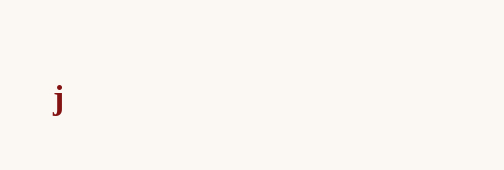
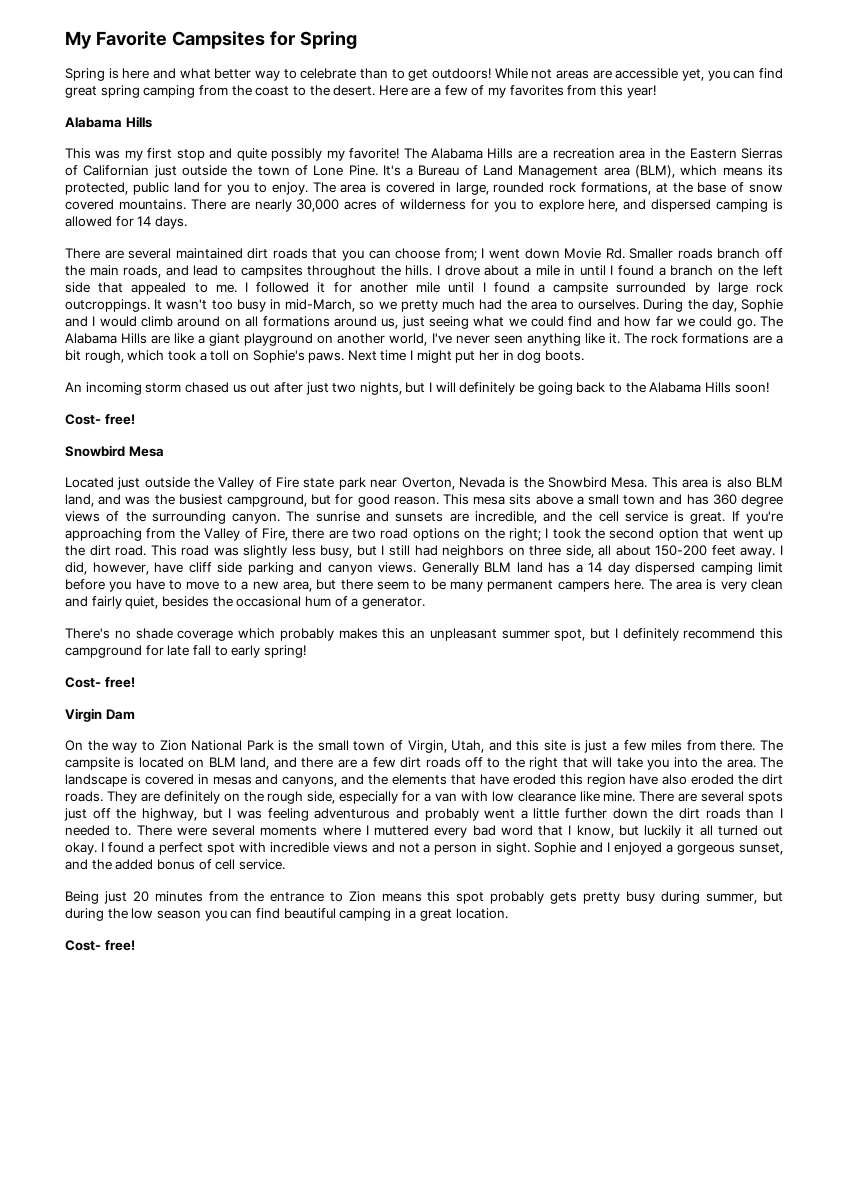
[52,85,64,116] j -> [65,31,357,49] [65,68,783,81] [65,85,656,98] [65,116,152,128] [65,148,784,161] [65,165,783,178] [65,182,783,195] [65,199,783,212] [65,216,187,229] [65,248,783,261] [65,265,783,278] [65,282,784,295] [65,299,784,312] [65,316,784,329] [65,333,783,346] [65,350,584,363] [65,382,769,395] [65,414,135,425] [65,445,164,457] [65,477,784,490] [65,494,784,507] [65,511,784,524] [65,528,783,541] [65,545,783,558] [65,562,783,575] [65,579,784,592] [65,596,425,609] [65,628,783,641] [65,645,306,658] [65,677,135,688] [65,708,135,722] [65,740,783,753] [65,757,784,770] [65,774,784,787] [65,791,783,804] [64,808,783,821] [65,825,783,838] [65,842,784,855] [65,859,285,870] [65,891,784,904] [65,908,508,921] [65,940,135,951] My Favorite Campsites for Spring // Spring is here and what better way to celebrate than to get outdoors! While not areas are accessible yet, you can find great spring camping from the coast to the desert. Here are a few of my favorites from this year! // Alabama Hills // This was my first stop and quite possibly my favorite! The Alabama Hills are a recreation area in the Eastern Sierras of Californian just outside the town of Lone Pine. It's a Bureau of Land Management area (BLM), which means its protected, public land for you to enjoy. The area is covered in large, rounded rock formations, at the base of snow covered mountains. There are nearly 30,000 acres of wilderness for you to explore here, and dispersed camping is allowed for 14 days. // There are several maintained dirt roads that you can choose from; I went down Movie Rd. Smaller roads branch off the main roads, and lead to campsites throughout the hills. I drove about a mile in until I found a branch on the left side that appealed to me. I followed it for another mile until I found a campsite surrounded by large rock outcroppings. It wasn't too busy in mid-March, so we pretty much had the area to ourselves. During the day, Sophie and I would climb around on all formations around us, just seeing what we could find and how far we could go. The Alabama Hills are like a giant playground on another world, I've never seen anything like it. The rock formations are a bit rough, which took a toll on Sophie's paws. Next time I might put her in dog boots. // An incoming storm chased us out after just two nights, but I will definitely be going back to the Alabama Hills soon! // Cost- free! // Snowbird Mesa // Located just outside the Valley of Fire state park near Overton, Nevada is the Snowbird Mesa. This area is also BLM land, and was the busiest campground, but for good reason. This mesa sits above a small town and has 360 degree views of the surrounding canyon. The sunrise and sunsets are incredible, and the cell service is great. If you're approaching from the Valley of Fire, there are two road options on the right; I took the second option that went up the dirt road. This road was slightly less busy, but I still had neighbors on three side, all about 150-200 feet away. I did, however, have cliff side parking and canyon views. Generally BLM land has a 14 day dispersed camping limit before you have to move to a new area, but there seem to be many permanent campers here. The area is very clean and fairly quiet, besides the occasional hum of a generator. // There's no shade coverage which probably makes this an unpleasant summer spot, but I definitely recommend this campground for late fall to early spring! // Cost- free! // Virgin Dam // On the way to Zion National Park is the small town of Virgin, Utah, and this site is just a few miles from there. The campsite is located on BLM land, and there are a few dirt roads off to the right that will take you into the area. The landscape is covered in mesas and canyons, and the elements that have eroded this region have also eroded the dirt roads. They are definitely on the rough side, especially for a van with low clearance like mine. There are several spots just off the highway, but I was feeling adventurous and probably went a little further down the dirt roads than I needed to. There were several moments where I muttered every bad word that I know, but luckily it all turned out okay. I found a perfect spot with incredible views and not a person in sight. Sophie and I enjoyed a gorgeous sunset, and the added bonus of cell service. // Being just 20 minutes from the entrance to Zion means this spot probably gets pretty busy during summer, but during the low season you can find beautiful camping in a great location. // Cost- free!

